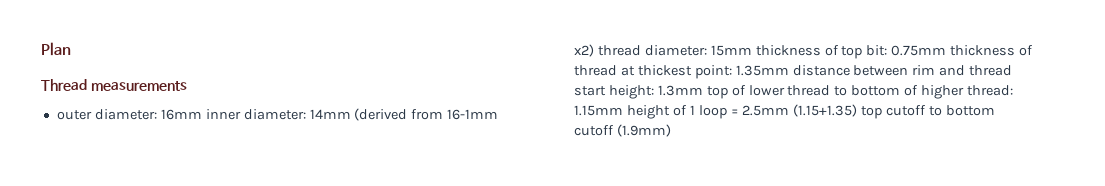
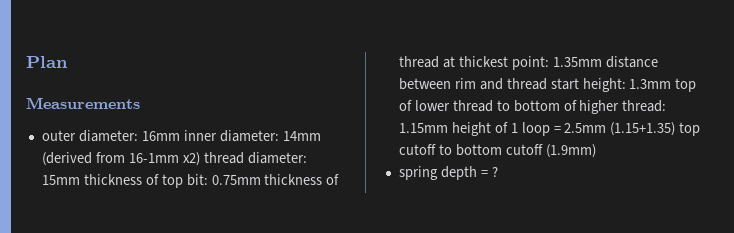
[41,79,187,91] Thread measurements -> [26,97,140,109] Measurements
(671, 130) none -> [398,166,498,180] // spring depth = ?

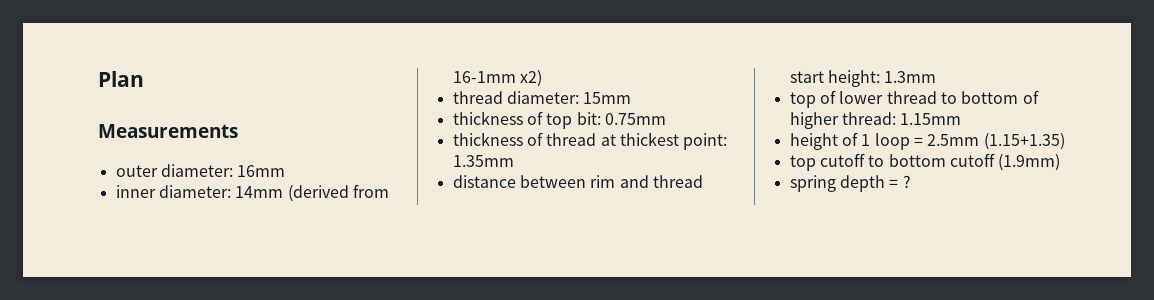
(180, 136) none -> (286, 171) //
(200, 159) none -> (542, 78) //
(80, 180) none -> (632, 98) //
(261, 180) none -> (666, 119) //
(602, 62) none -> (514, 161) //
(672, 84) none -> (937, 77) //
(448, 128) none -> (962, 119) //
(676, 129) none -> (1065, 141) //

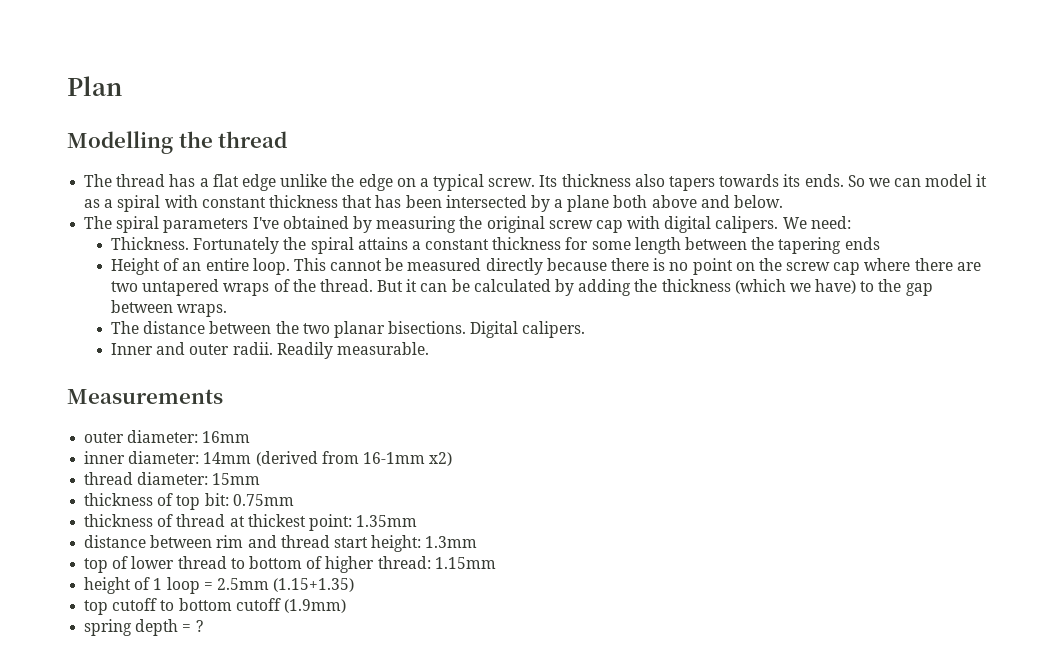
(144, 79) none -> [67,131,288,154] [84,174,988,191] [84,195,784,212] [84,216,851,233] [110,237,880,254] [110,258,981,275] [110,279,933,296] [110,300,228,317] [110,321,586,338] [110,342,429,359] // Modelling the thread // The thread has a flat edge unlike the edge on a typical screw. Its thickness also tapers towards its ends. So we can model it as a spiral with constant thickness that has been intersected by a plane both above and below. // The spiral parameters I've obtained by measuring the original screw cap with digital calipers. We need: // Thickness. Fortunately the spiral attains a constant thickness for some length between the tapering ends // Height of an entire loop. This cannot be measured directly because there is no point on the screw cap where there are two untapered wraps of the thread. But it can be calculated by adding the thickness (which we have) to the gap between wraps. // The distance between the two planar bisections. Digital calipers. // Inner and outer radii. Readily measurable.

